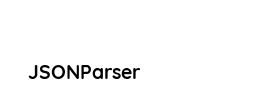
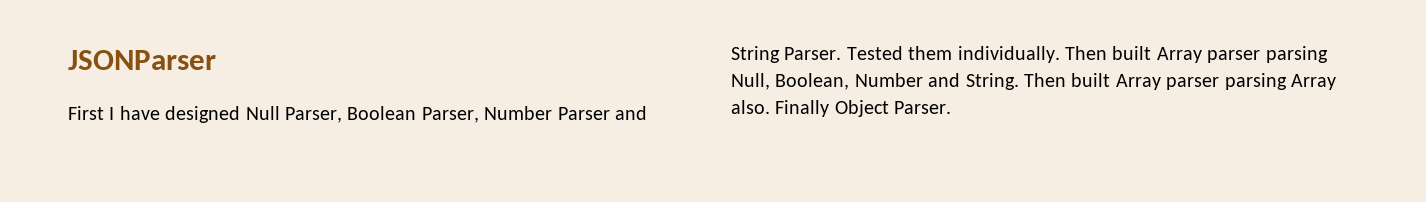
(141, 72) none -> [68,106,647,123] [731,46,1328,63] [731,73,1336,90] [731,100,952,117] // First I have designed Null Parser, Boolean Parser, Number Parser and String Parser. Tested them individually. Then built Array parser parsing Null, Boolean, Number and String. Then built Array parser parsing Array also. Finally Object Parser.

